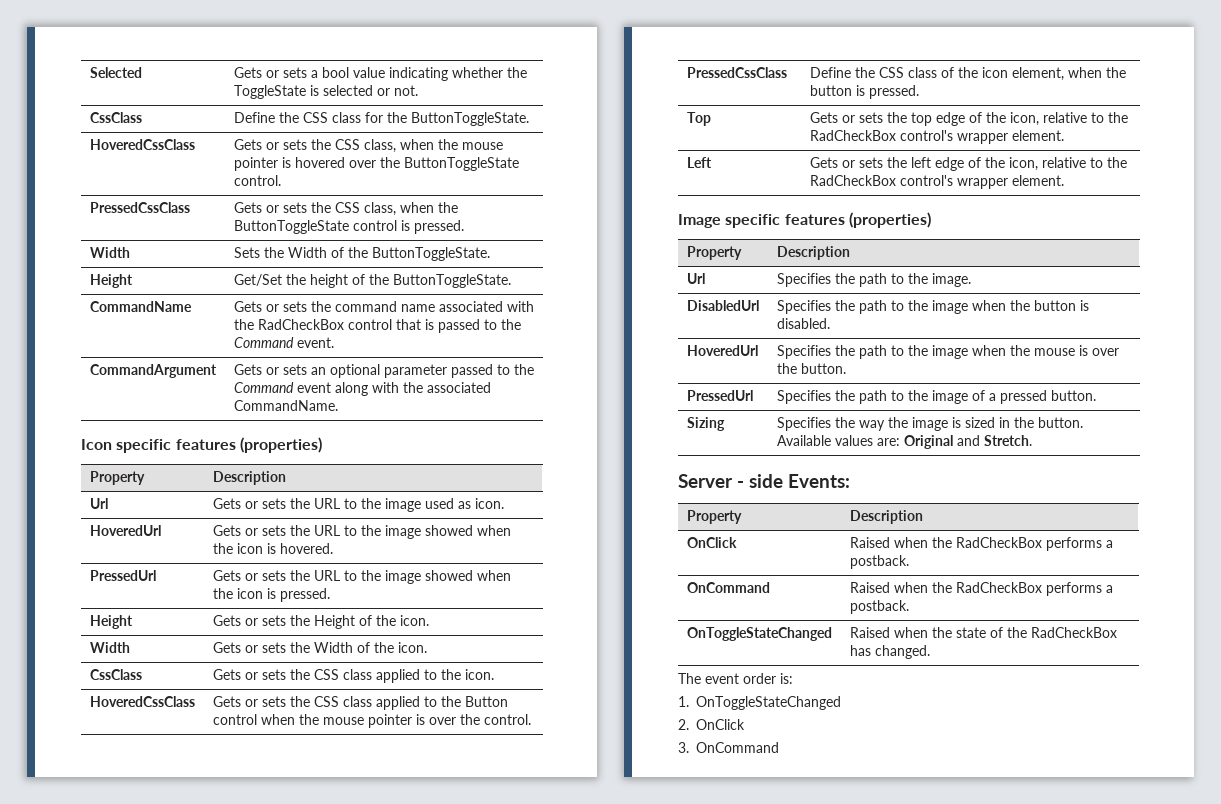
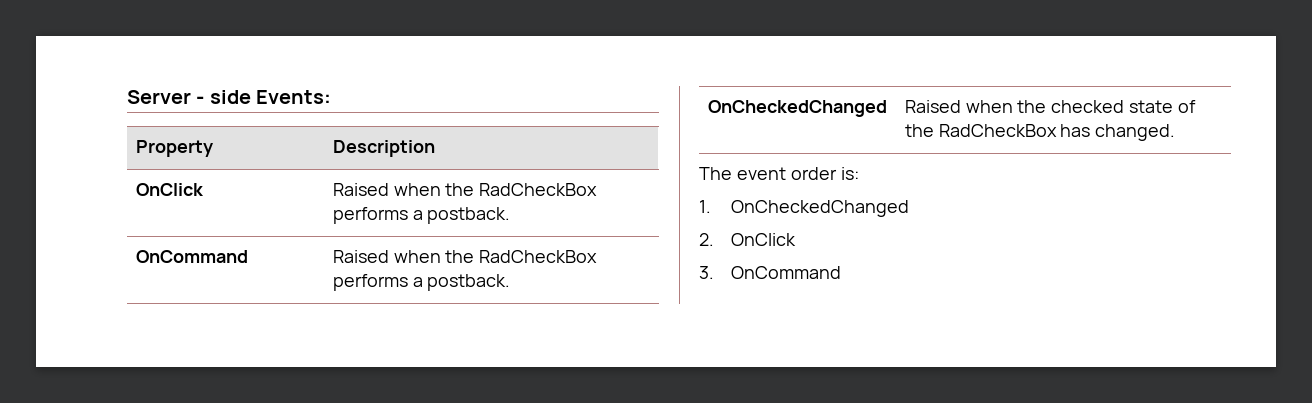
[89,67,142,78] [233,67,527,81] [233,85,418,99] [89,112,142,123] [233,112,529,126] [89,139,195,150] [233,139,503,153] [233,157,519,171] [233,175,281,186] [89,202,190,213] [233,202,458,216] [233,220,464,234] [89,247,130,258] [233,247,490,261] [89,274,133,288] [233,274,511,288] [89,301,192,312] [233,301,534,312] [233,319,521,333] [233,337,334,348] [89,364,217,378] [233,364,534,378] [233,382,491,396] [233,400,338,411] [81,437,322,453] [89,471,145,485] [212,471,286,485] [89,498,108,509] [212,498,504,512] [89,525,161,536] [212,525,511,539] [212,543,333,554] [89,570,156,581] [212,570,511,584] [212,588,330,602] [89,615,133,629] [212,615,429,629] [89,642,130,653] [212,642,427,653] [89,669,142,680] [212,669,494,683] [89,696,195,707] [212,696,508,710] [212,714,531,728] [686,67,787,78] [809,67,1126,81] [809,85,919,99] [686,112,711,126] [809,112,1128,126] [809,130,1064,144] [686,157,712,168] [809,157,1127,171] [809,175,1064,189] [678,212,931,228] [686,246,742,260] [776,246,850,260] [686,273,705,284] [776,273,971,287] [686,300,759,311] [776,300,1089,314] [776,318,830,329] [686,345,758,356] [776,345,1119,359] [776,363,846,374] [686,390,753,401] [776,390,1096,404] [686,417,725,431] [776,417,1083,431] [776,435,1032,449] Selected | Gets or sets a bool value indicating whether the ToggleState is selected or not. // CssClass | Define the CSS class for the ButtonToggleState. // HoveredCssClass | Gets or sets the CSS class, when the mouse pointer is hovered over the ButtonToggleState control. // PressedCssClass | Gets or sets the CSS class, when the ButtonToggleState control is pressed. // Width | Sets the Width of the ButtonToggleState. // Height | Get/Set the height of the ButtonToggleState. // CommandName | Gets or sets the command name associated with the RadCheckBox control that is passed to the Command event. // CommandArgument | Gets or sets an optional parameter passed to the Command event along with the associated CommandName. // Icon specific features (properties) // Property | Description // Url | Gets or sets the URL to the image used as icon. // HoveredUrl | Gets or sets the URL to the image showed when the icon is hovered. // PressedUrl | Gets or sets the URL to the image showed when the icon is pressed. // Height | Gets or sets the Height of the icon. // Width | Gets or sets the Width of the icon. // CssClass | Gets or sets the CSS class applied to the icon. // HoveredCssClass | Gets or sets the CSS class applied to the Button control when the mouse pointer is over the control. // PressedCssClass | Define the CSS class of the icon element, when the button is pressed. // Top | Gets or sets the top edge of the icon, relative to the RadCheckBox control's wrapper element. // Left | Gets or sets the left edge of the icon, relative to the RadCheckBox control's wrapper element. // Image specific features (properties) // Property | Description // Url | Specifies the path to the image. // DisabledUrl | Specifies the path to the image when the button is disabled. // HoveredUrl | Specifies the path to the image when the mouse is over the button. // PressedUrl | Specifies the path to the image of a pressed button. // Sizing | Specifies the way the image is sized in the button. Available values are: Original and Stretch. // -> (127, 97) none
[686,627,832,641] [849,627,952,638] OnToggleStateChanged | Raised when the -> [707,100,887,117] [904,100,1125,113] OnCheckedChanged | Raised when the checked
[696,696,842,710] OnToggleStateChanged -> [730,200,909,217] OnCheckedChanged

